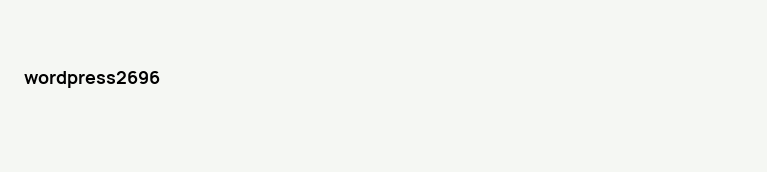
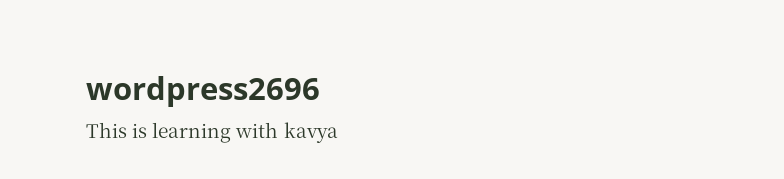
(160, 79) none -> [86,122,338,143] // This is learning with kavya

